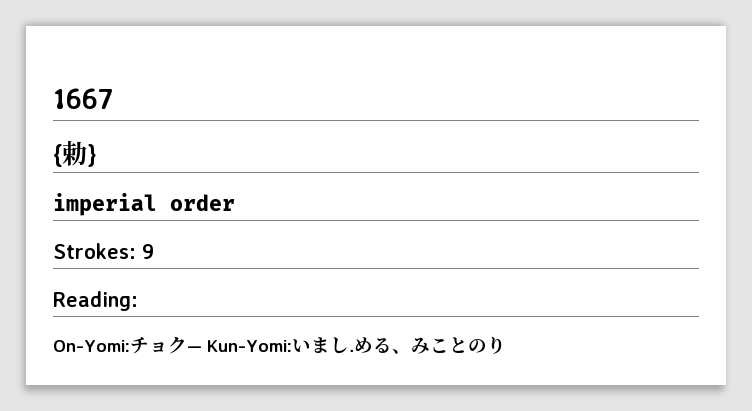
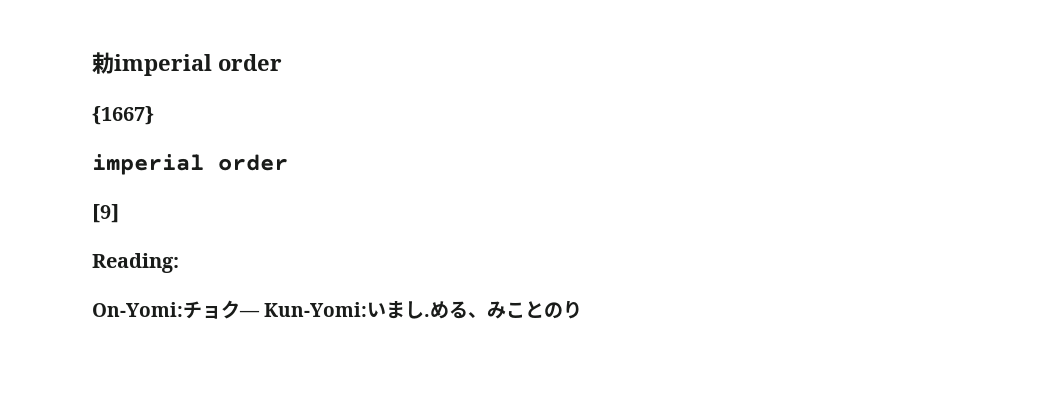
[53,88,113,109] [53,140,97,167] [53,193,235,216] [53,243,154,259] 1667 // {勅} // imperial order // Strokes: 9 -> [92,52,282,76] [92,106,154,125] [92,154,288,175] [92,204,119,223] 勅imperial order // {1667} // imperial order // [9]

